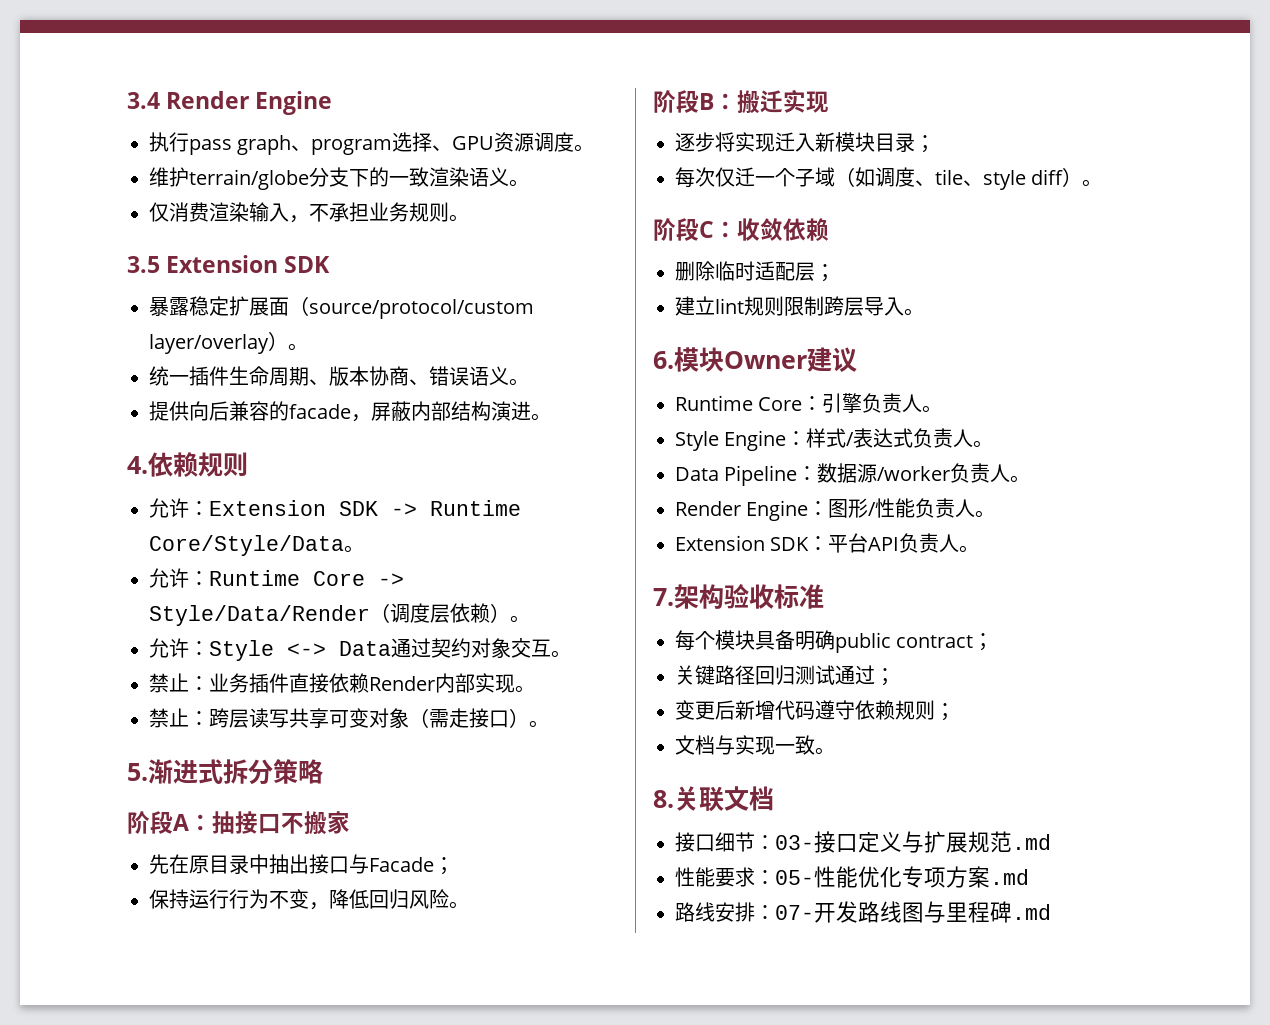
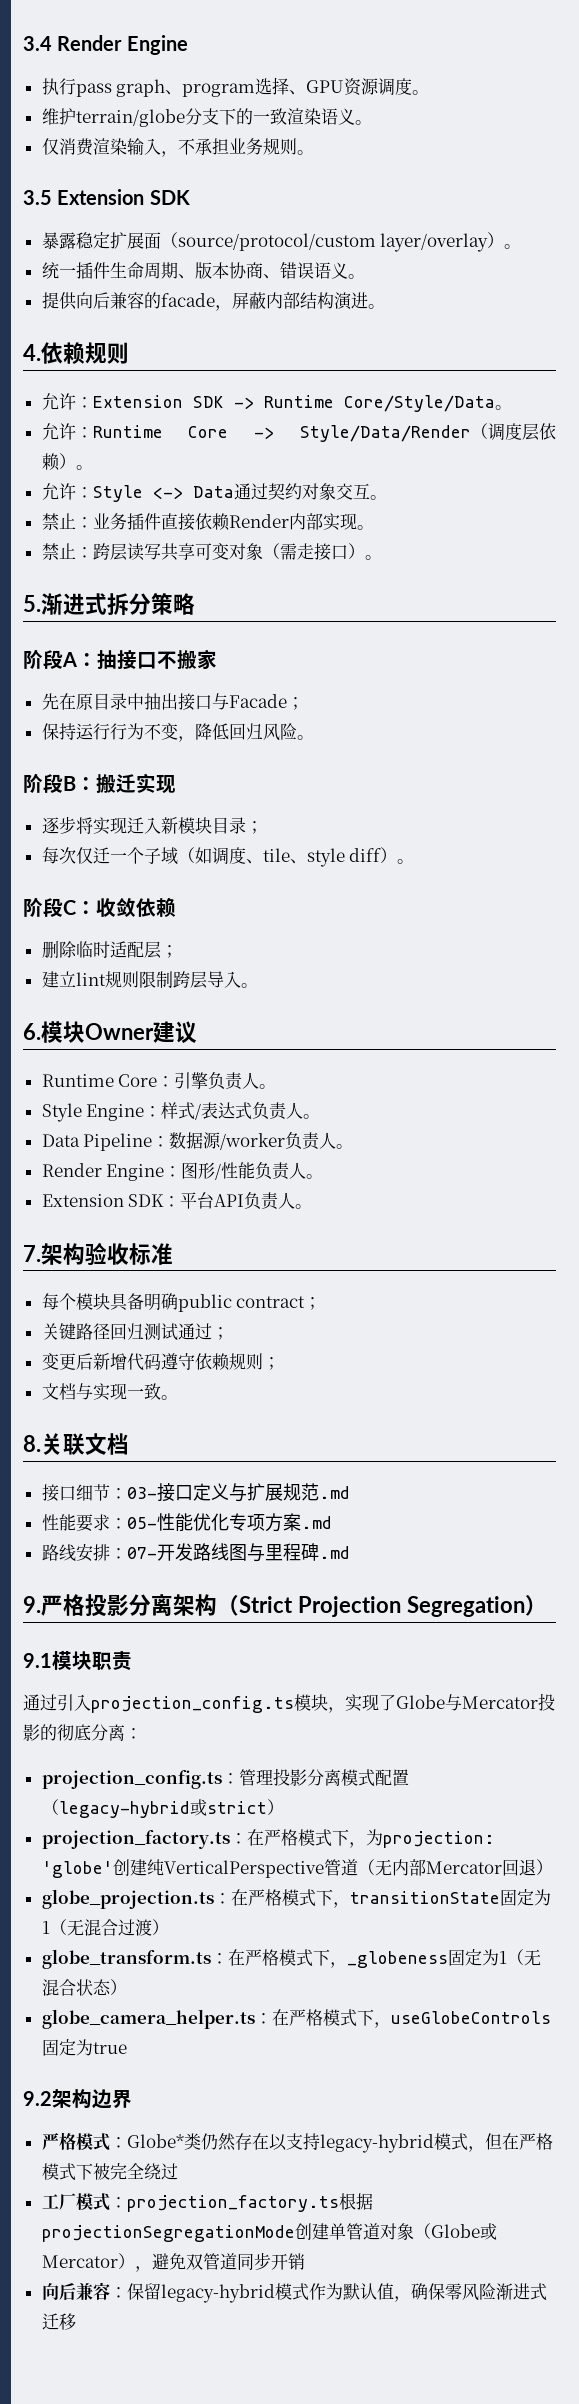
(1051, 912) none -> [23,1594,547,1617] [23,1650,132,1671] [23,1693,555,1713] [23,1724,142,1741] [41,1768,409,1789] [41,1799,284,1818] [41,1829,495,1849] [41,1859,553,1878] [41,1889,551,1909] [41,1919,169,1936] [41,1949,541,1969] [41,1979,127,1996] [41,2009,551,2029] [41,2039,127,2056] [23,2089,132,2109] [41,2132,553,2153] [41,2163,178,2181] [41,2193,373,2212] [41,2223,497,2242] [41,2252,305,2272] [41,2282,547,2303] [41,2313,76,2330] // 9.严格投影分离架构（Strict Projection Segregation） // 9.1模块职责 // 通过引入projection_config.ts模块，实现了Globe与Mercator投影的彻底分离： // projection_config.ts：管理投影分离模式配置（legacy-hybrid或strict） // projection_factory.ts：在严格模式下，为projection: 'globe'创建纯VerticalPerspective管道（无内部Mercator回退） // globe_projection.ts：在严格模式下，transitionState固定为1（无混合过渡） // globe_transform.ts：在严格模式下，_globeness固定为1（无混合状态） // globe_camera_helper.ts：在严格模式下，useGlobeControls固定为true // 9.2架构边界 // 严格模式：Globe*类仍然存在以支持legacy-hybrid模式，但在严格模式下被完全绕过 // 工厂模式：projection_factory.ts根据projectionSegregationMode创建单管道对象（Globe或Mercator），避免双管道同步开销 // 向后兼容：保留legacy-hybrid模式作为默认值，确保零风险渐进式迁移

